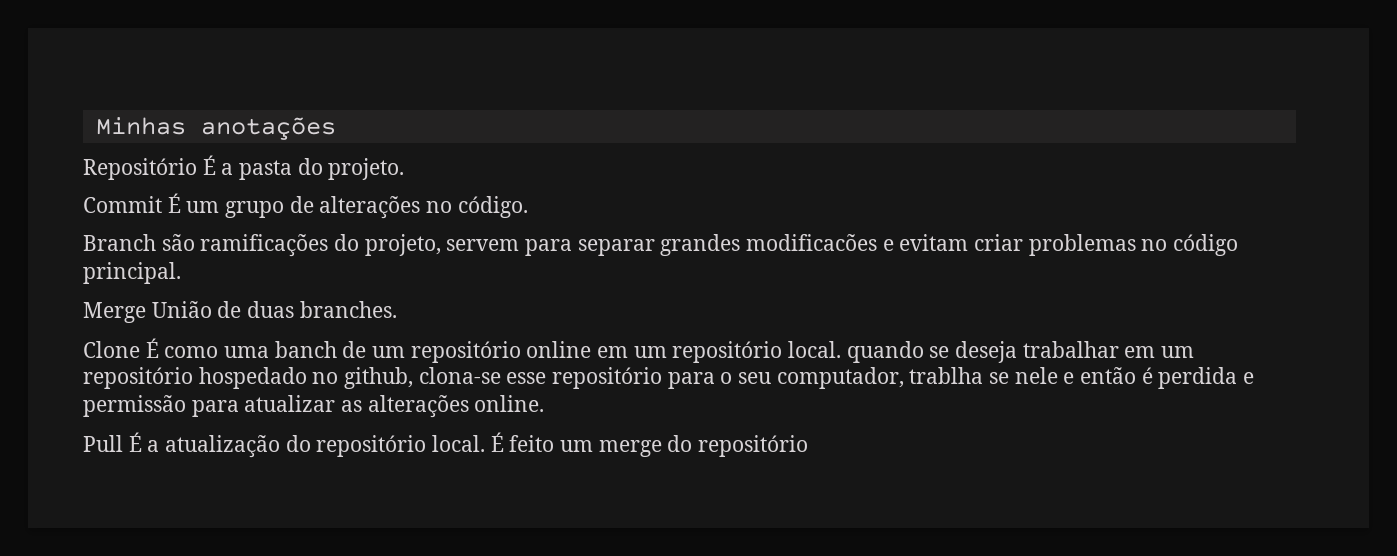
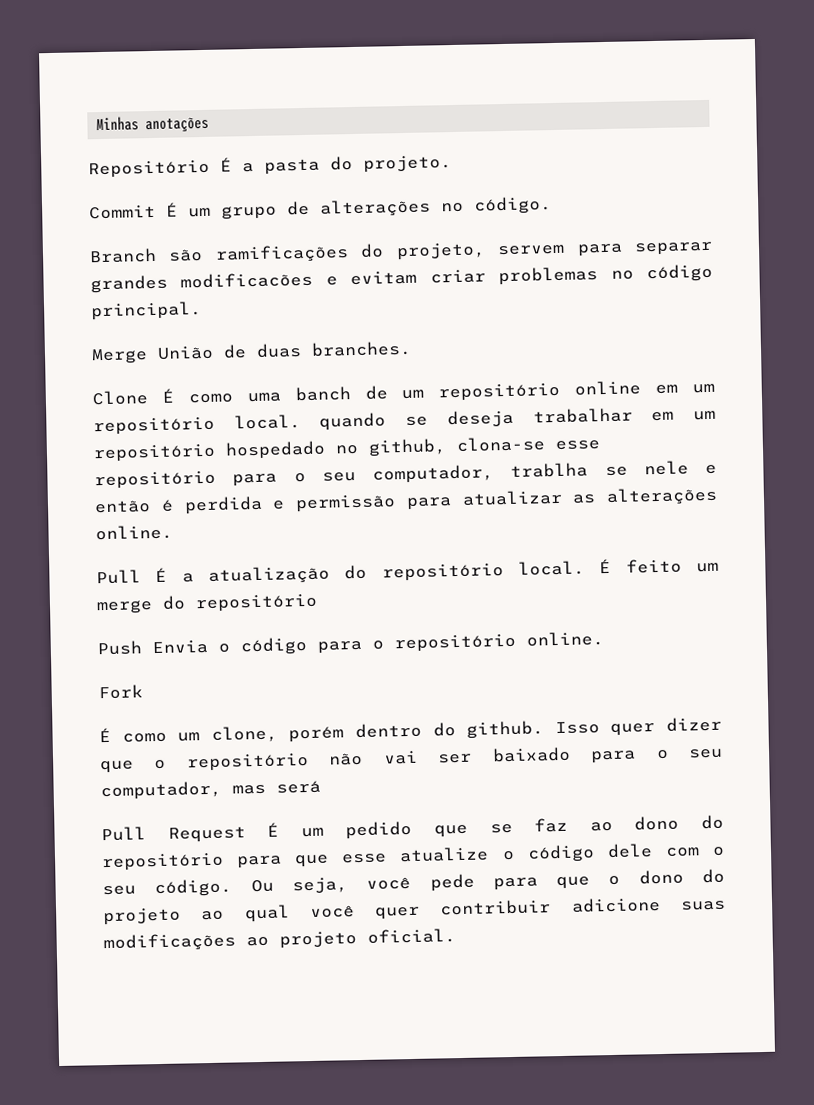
(809, 446) none -> [97,631,604,656] [98,684,143,700] [99,716,723,743] [100,746,723,774] [100,780,321,801] [101,814,725,843] [101,843,725,872] [102,868,725,898] [103,897,726,926] [103,928,456,953] // Push Envia o código para o repositório online. // Fork // É como um clone, porém dentro do github. Isso quer dizer que o repositório não vai ser baixado para o seu computador, mas será // Pull Request É um pedido que se faz ao dono do repositório para que esse atualize o código dele com o seu código. Ou seja, você pede para que o dono do projeto ao qual você quer contribuir adicione suas modificações ao projeto oficial.

